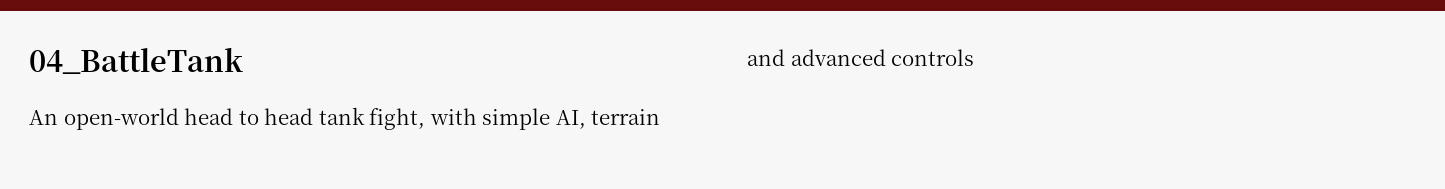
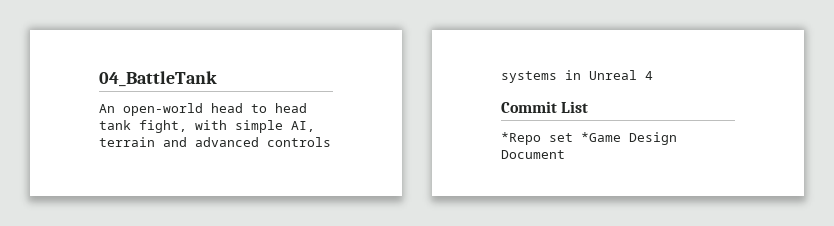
(975, 57) none -> [501,70,653,83] [501,101,589,113] [501,132,677,145] [501,150,565,159] systems in Unreal 4 // Commit List // *Repo set *Game Design Document

